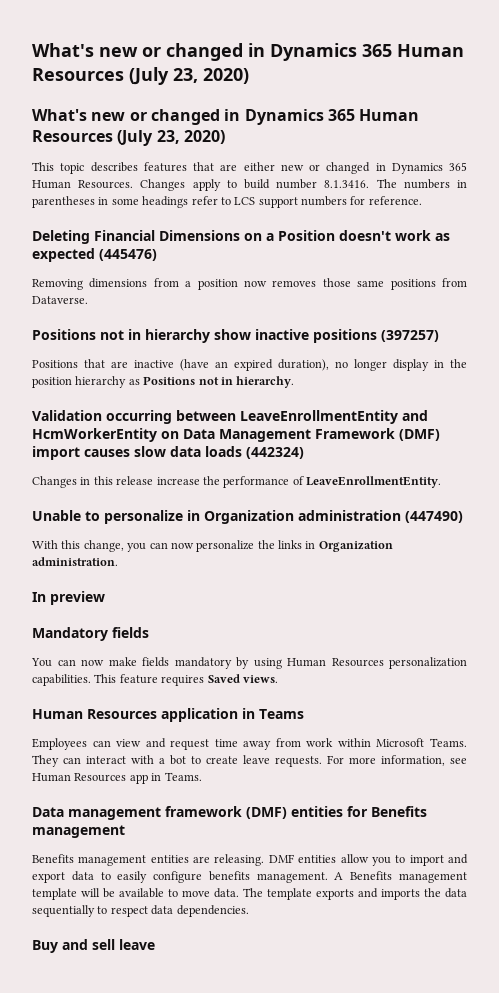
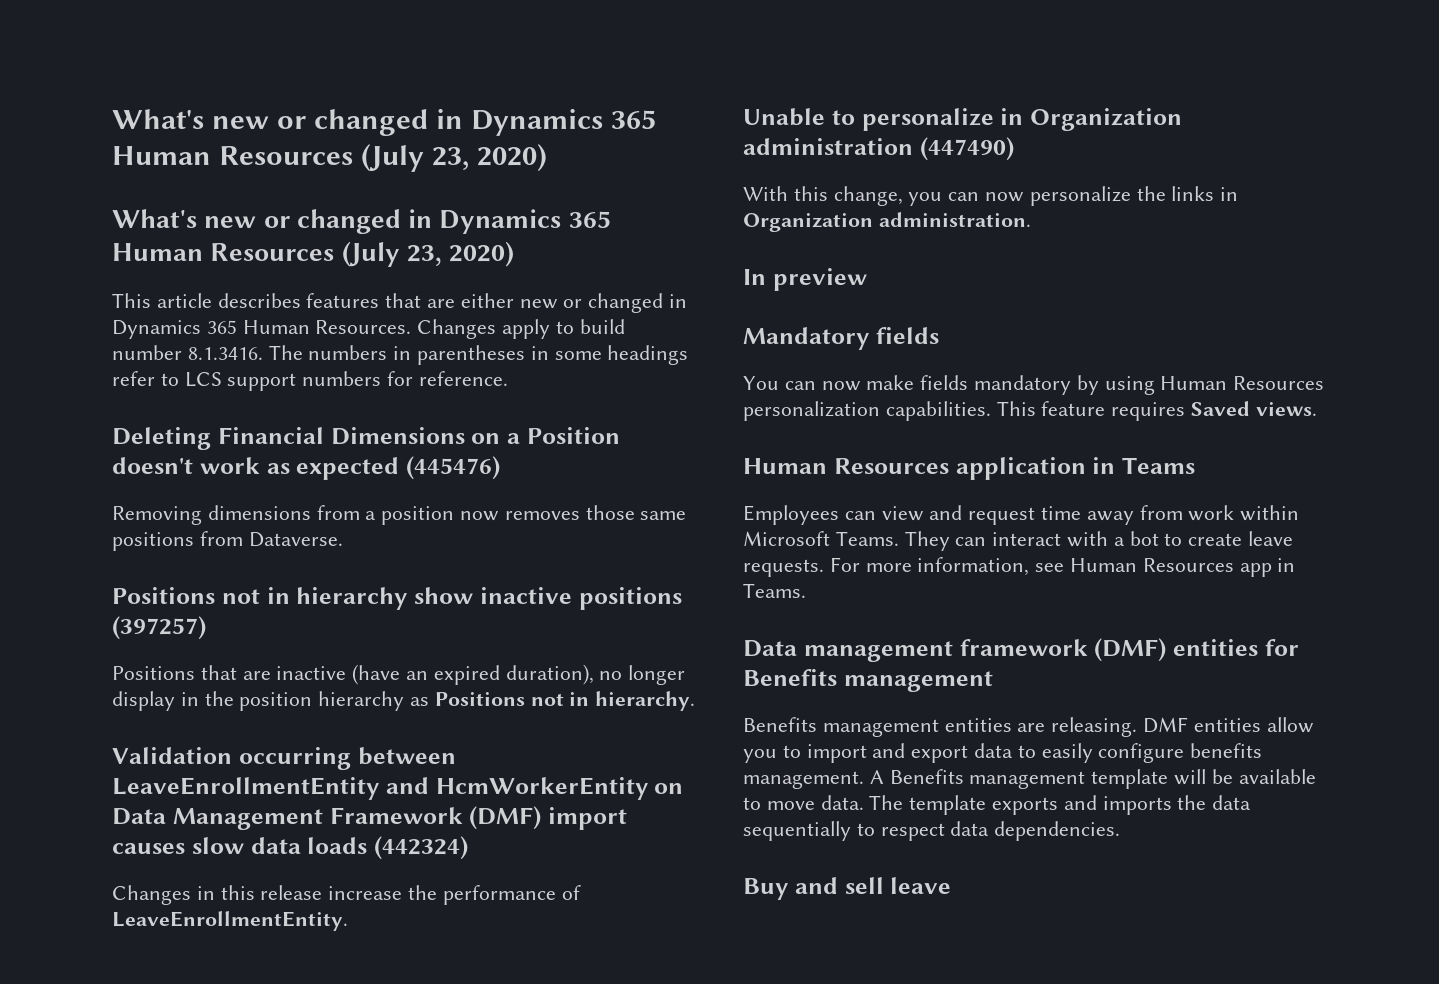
[60,163,85,174] topic -> [156,293,212,308] article

